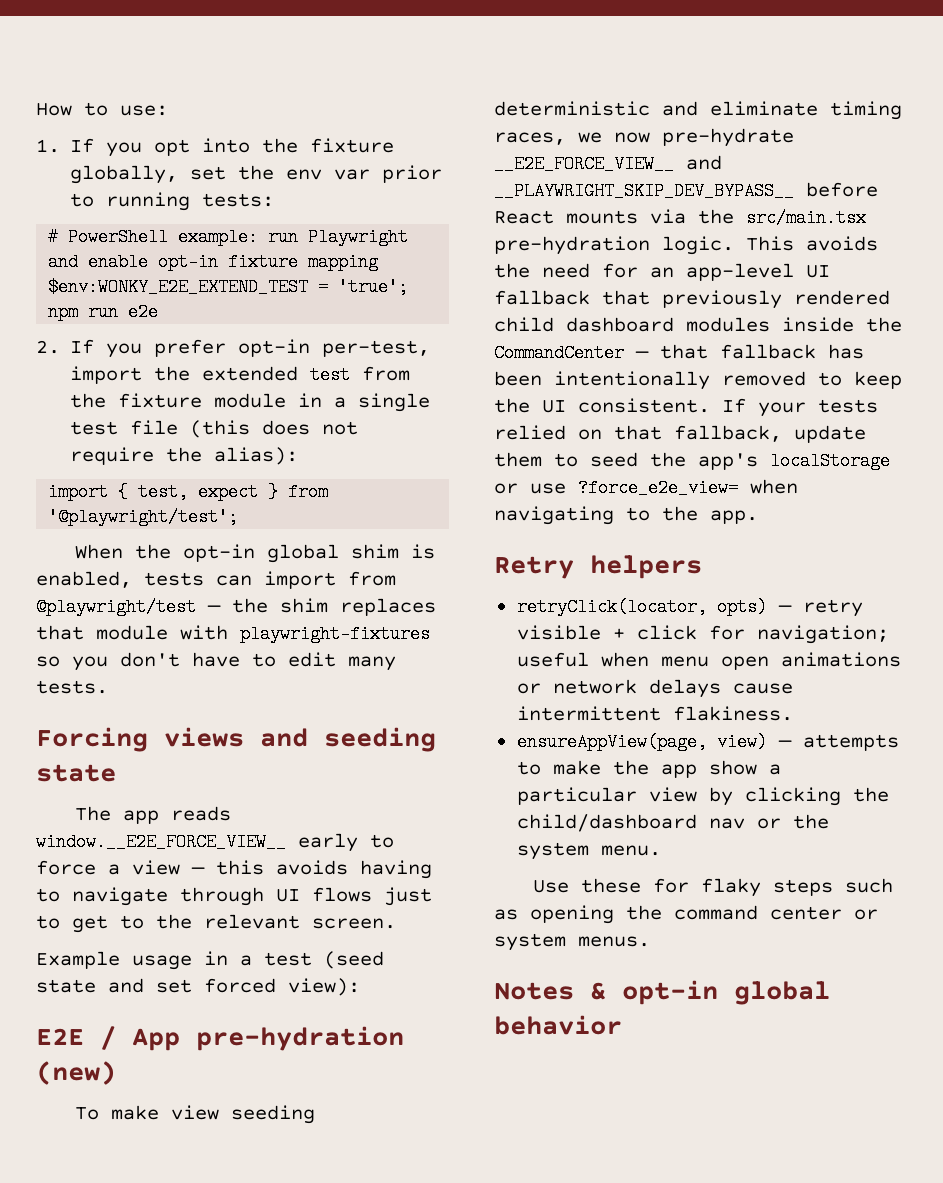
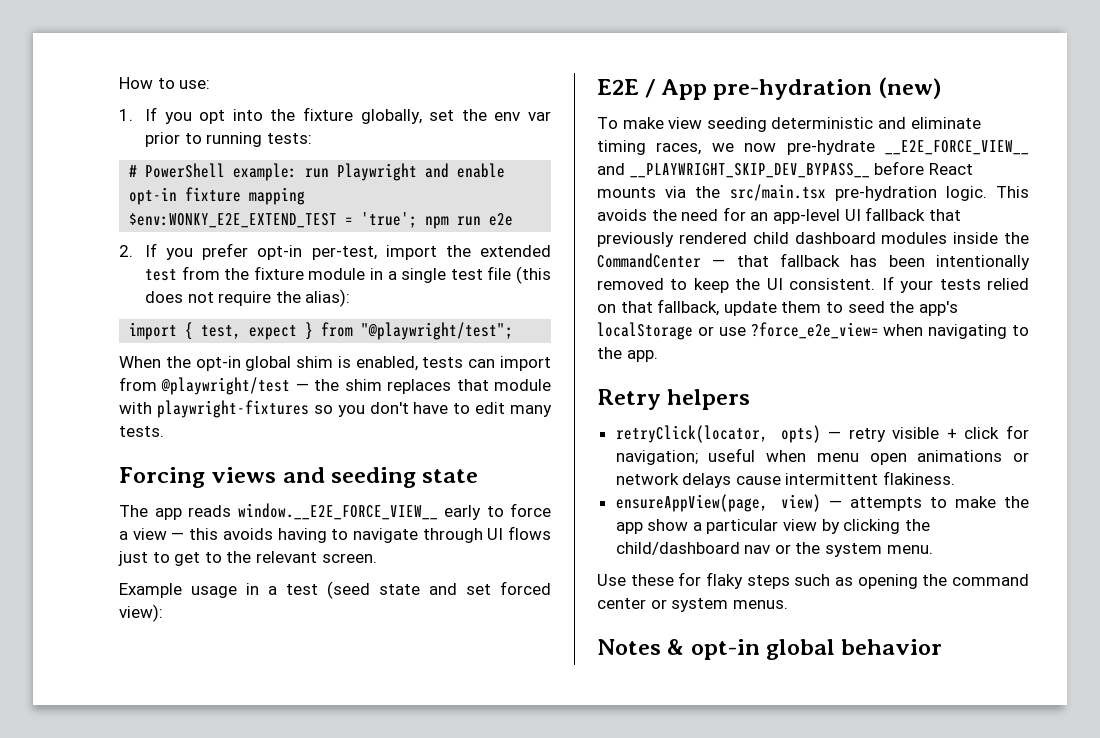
[48,508,239,526] '@playwright/test'; -> [361,322,514,340] "@playwright/test";

